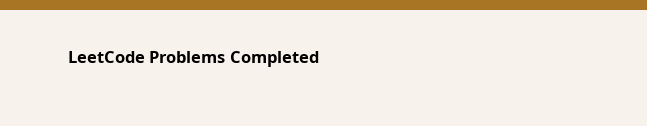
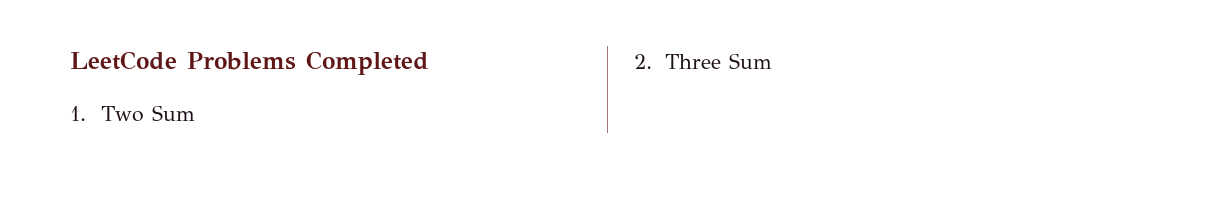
(319, 59) none -> [70,105,196,122] [634,53,773,69] // 1. Two Sum // 2. Three Sum

